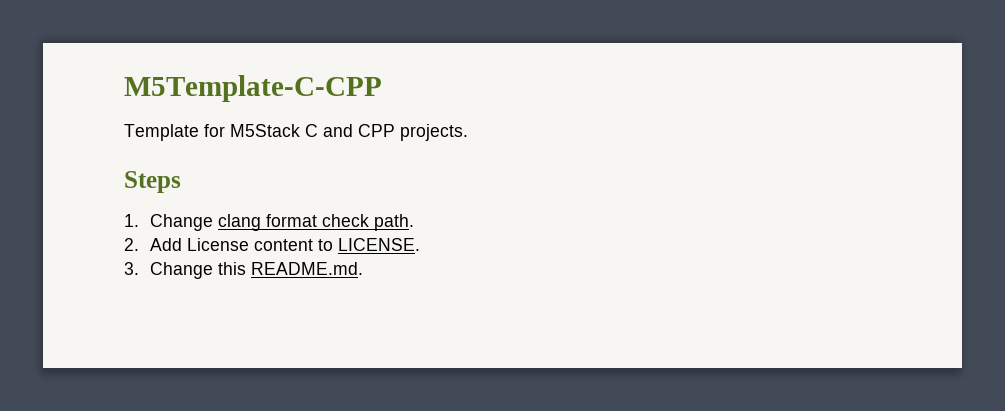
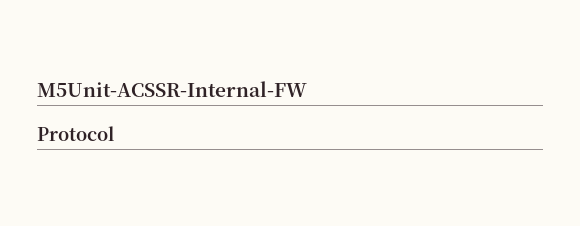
[124,75,382,102] [124,124,468,141] [124,171,181,193] [124,214,414,231] [124,238,420,251] [124,262,363,279] M5Template-C-CPP // Template for M5Stack C and CPP projects. // Steps // 1. Change clang format check path. // 2. Add License content to LICENSE. // 3. Change this README.md. -> [37,81,307,97] [37,126,114,141] M5Unit-ACSSR-Internal-FW // Protocol

